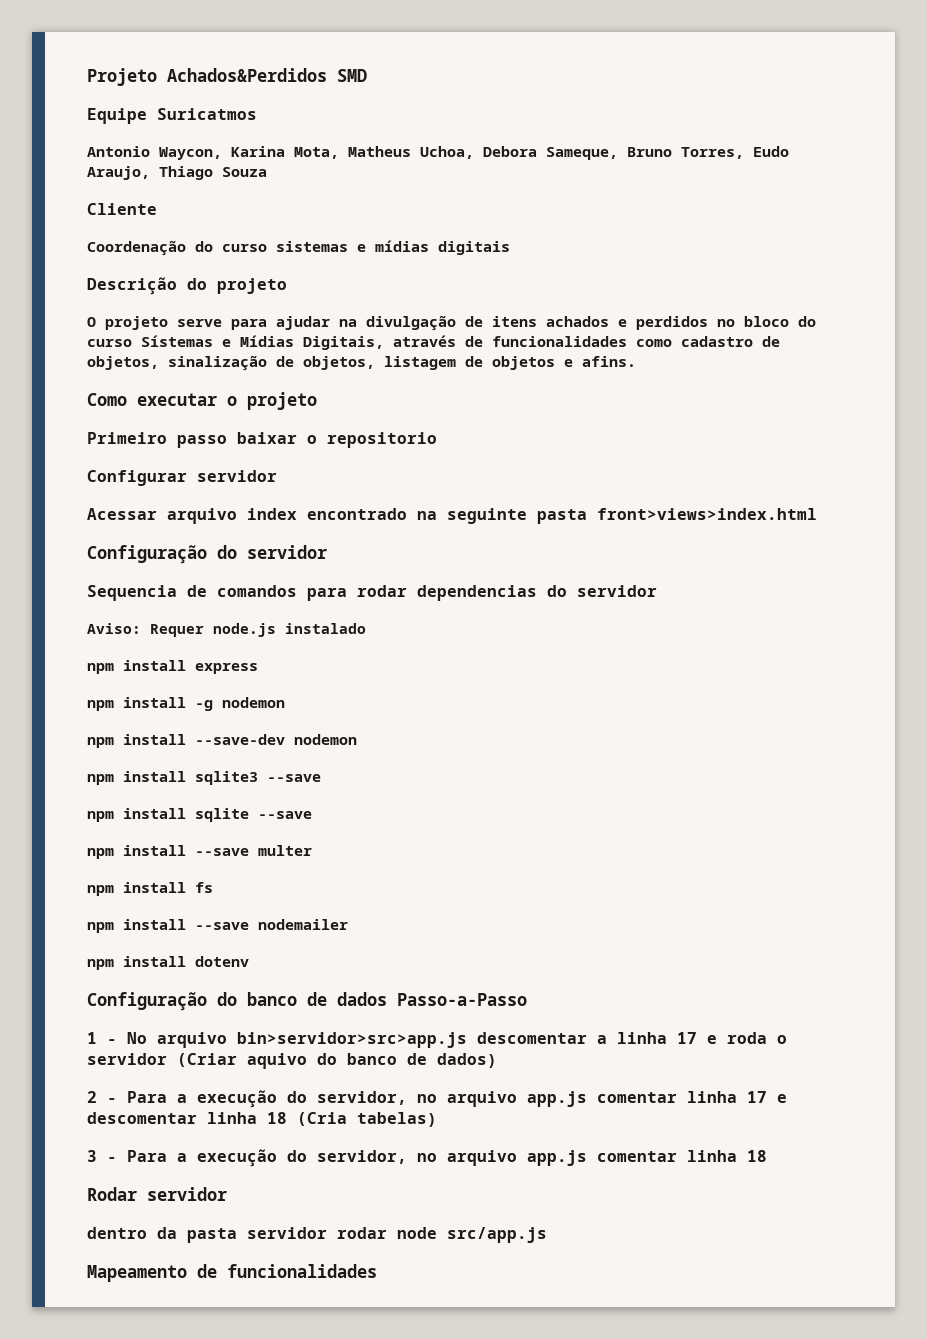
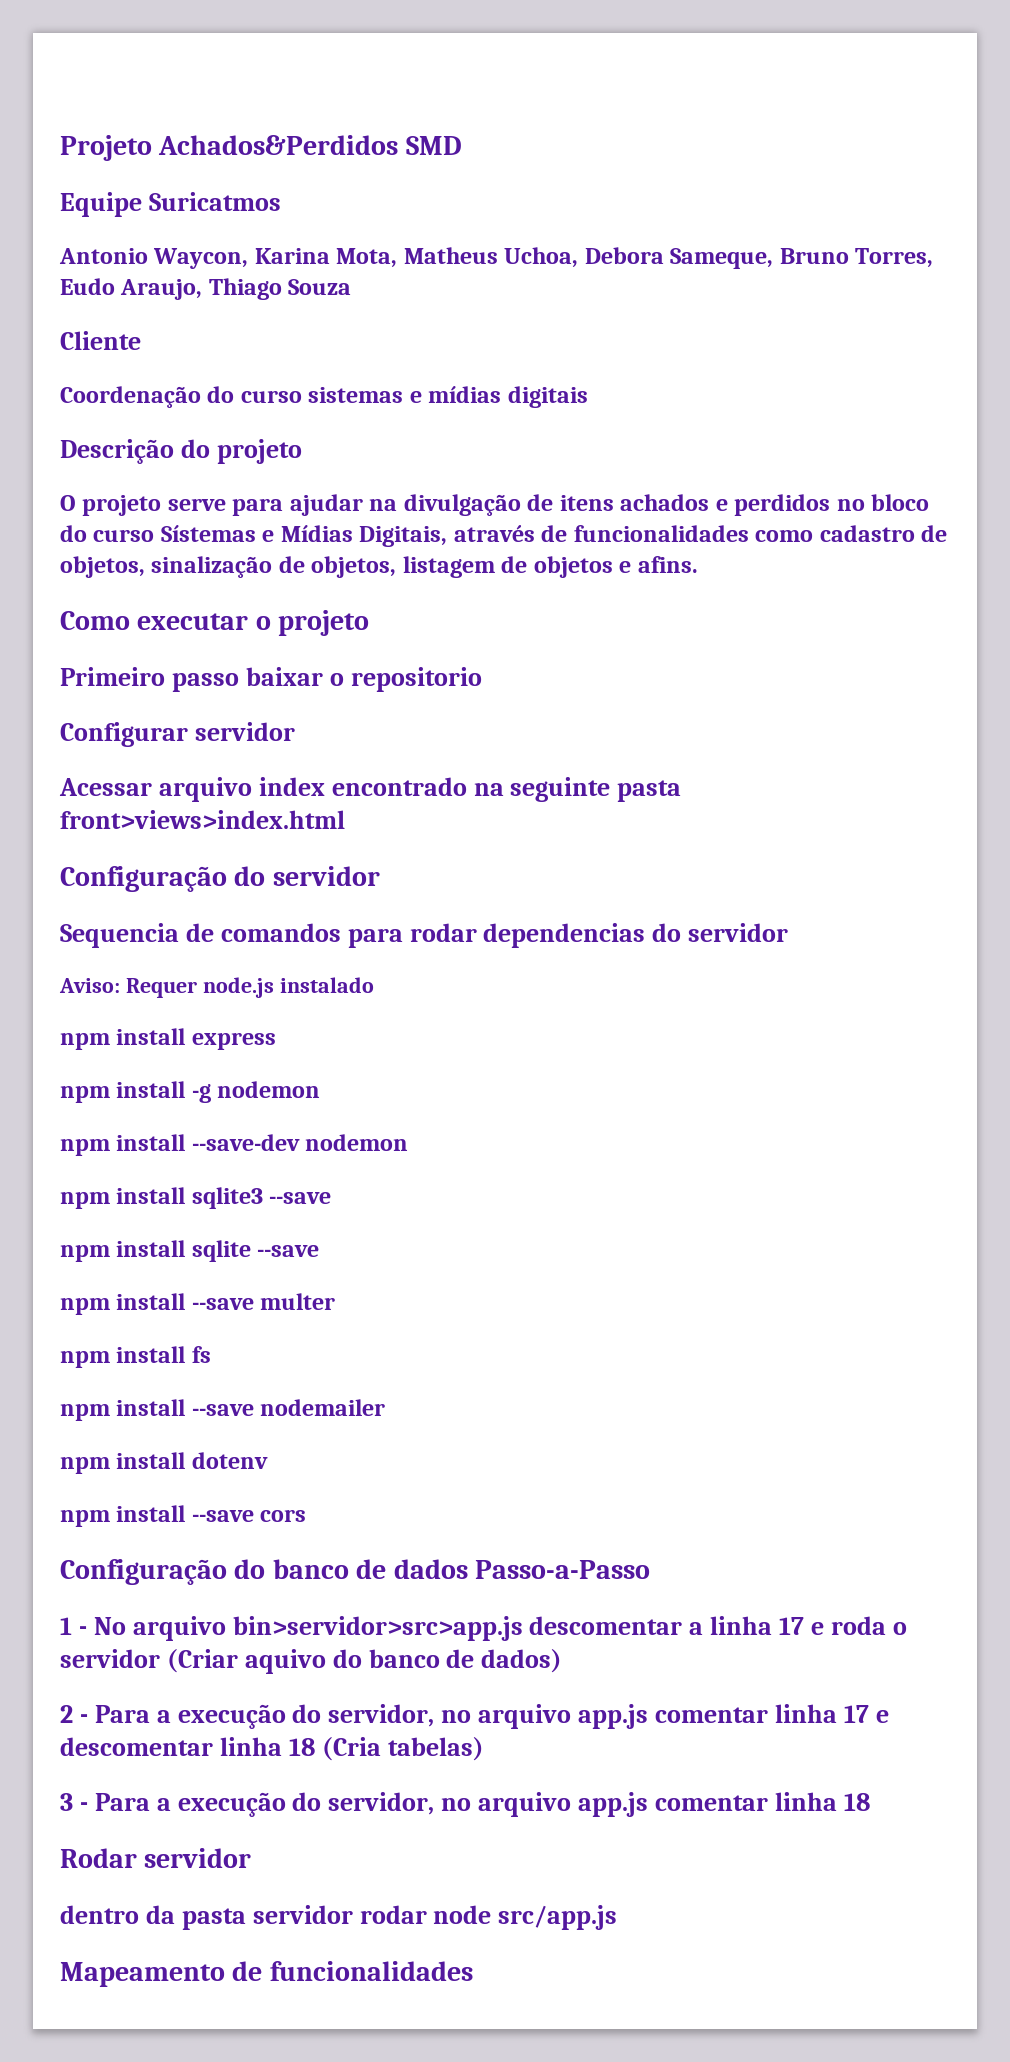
(249, 961) none -> [60,1505,307,1527] // npm install --save cors

